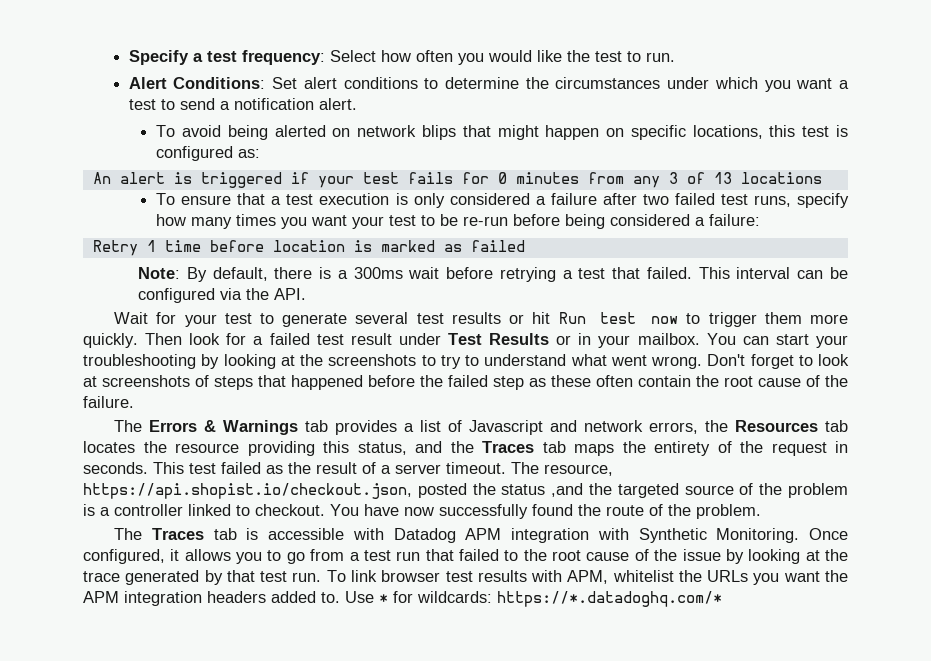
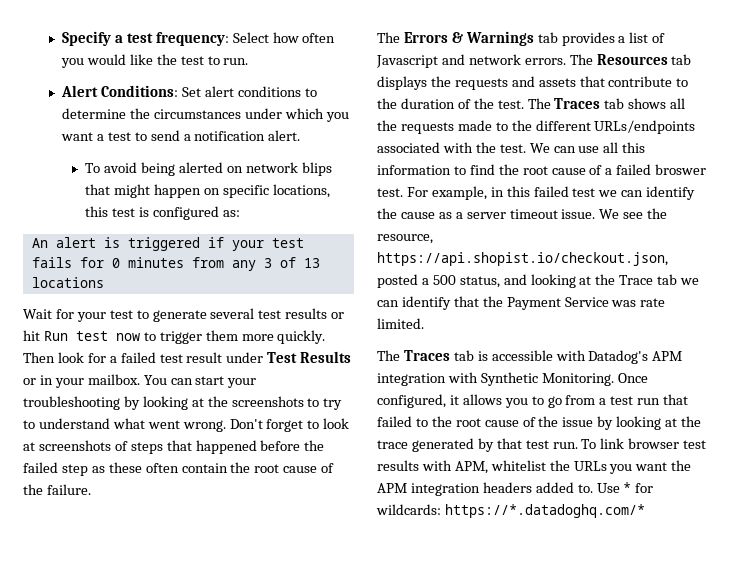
[156,193,850,208] [156,214,761,229] [92,240,525,256] [138,267,849,282] [138,288,307,303] // To ensure that a test execution is only considered a failure after two failed test runs, specify how many times you want your test to be re-run before being considered a failure: // Retry 1 time before location is marked as failed // Note: By default, there is a 300ms wait before retrying a test that failed. This interval can be configured via the API. -> (104, 282) none
[649,420,848,434] [83,441,848,456] [83,462,613,476] [83,483,848,499] [83,504,761,519] errors, the Resources tab locates the resource providing this status, and the Traces tab maps the entirety of the request in seconds. This test failed as the result of a server timeout. The resource, https://api.shopist.io/checkout.json, posted the status ,and the targeted source of the problem is a controller linked to checkout. You have now successfully found the route of the problem. -> [524,54,692,65] [377,76,689,90] [377,98,686,109] [377,120,696,134] [377,142,646,153] [377,164,707,175] [377,186,696,200] [377,208,668,219] [377,234,433,244] [377,252,668,266] [377,274,700,288] [377,296,666,310] [377,318,424,329] errors. The Resources tab displays the requests and assets that contribute to the duration of the test. The Traces tab shows all the requests made to the different URLs/endpoints associated with the test. We can use all this information to find the root cause of a failed broswer test. For example, in this failed test we can identify the cause as a server timeout issue. We see the resource, https://api.shopist.io/checkout.json, posted a 500 status, and looking at the Trace tab we can identify that the Payment Service was rate limited.
[393,528,456,543] Datadog -> [588,350,649,364] Datadog's

